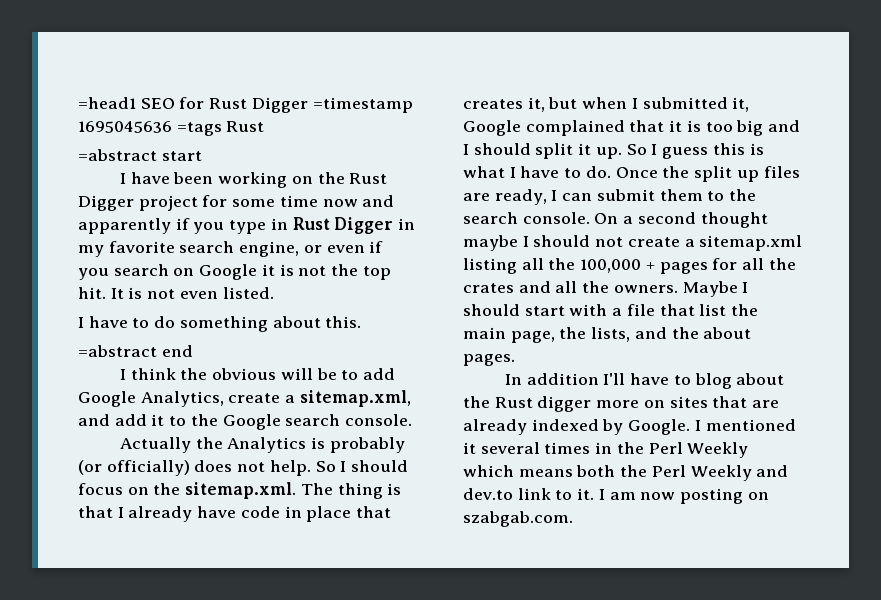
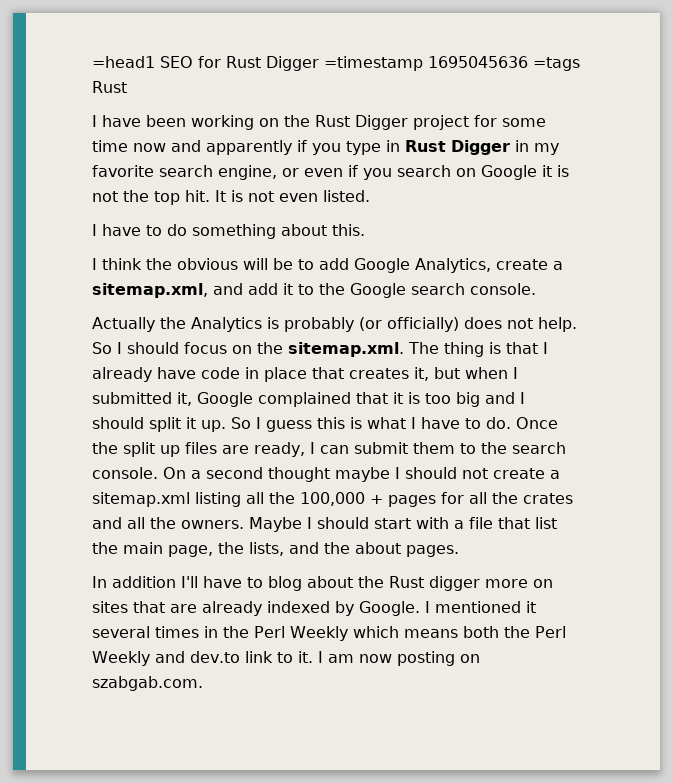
[78,149,202,161] // =abstract start -> (127, 87) none
[78,345,193,357] // =abstract end -> (365, 230) none

